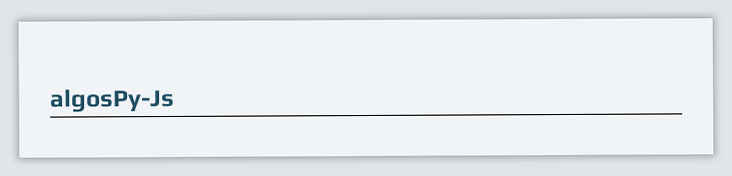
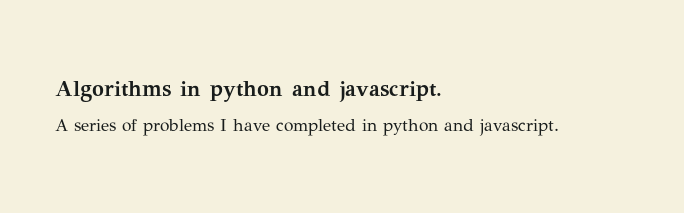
[50,88,175,113] algosPy-Js -> [55,81,442,102] [55,119,559,136] Algorithms in python and javascript. // A series of problems I have completed in python and javascript.

